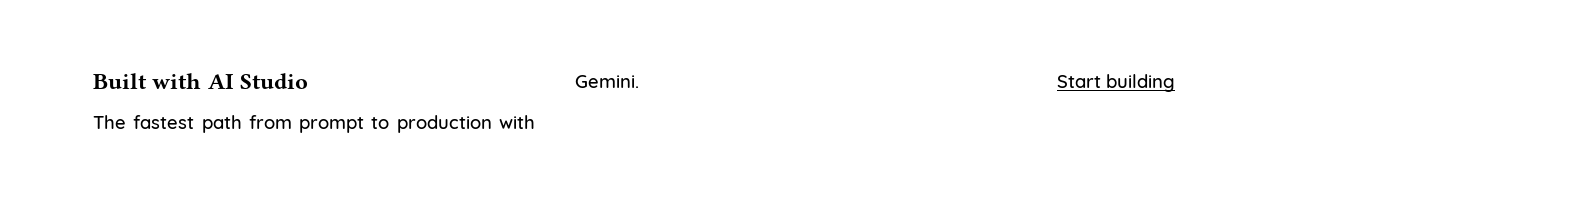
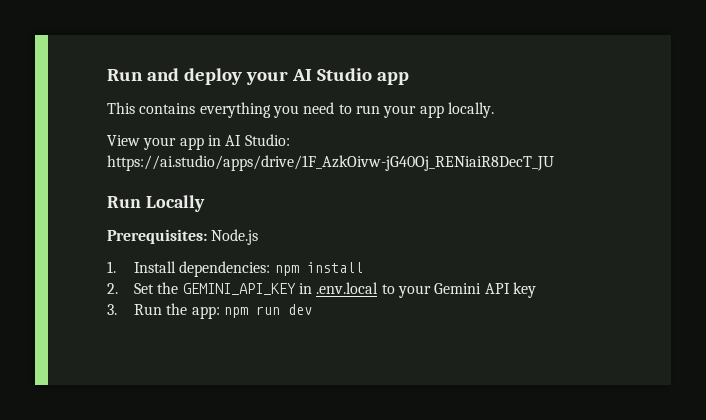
[93,73,309,89] [93,115,535,133] [575,75,639,88] [1057,74,1175,92] Built with AI Studio // The fastest path from prompt to production with Gemini. // Start building -> [107,68,409,85] [107,102,494,118] [107,134,290,150] [107,155,554,171] [107,195,205,212] [107,229,259,245] [107,261,363,277] [107,282,537,298] [107,303,313,319] Run and deploy your AI Studio app // This contains everything you need to run your app locally. // View your app in AI Studio: https://ai.studio/apps/drive/1F_AzkOivw-jG40Oj_RENiaiR8DecT_JU // Run Locally // Prerequisites: Node.js // 1. Install dependencies: npm install // 2. Set the GEMINI_API_KEY in .env.local to your Gemini API key // 3. Run the app: npm run dev

